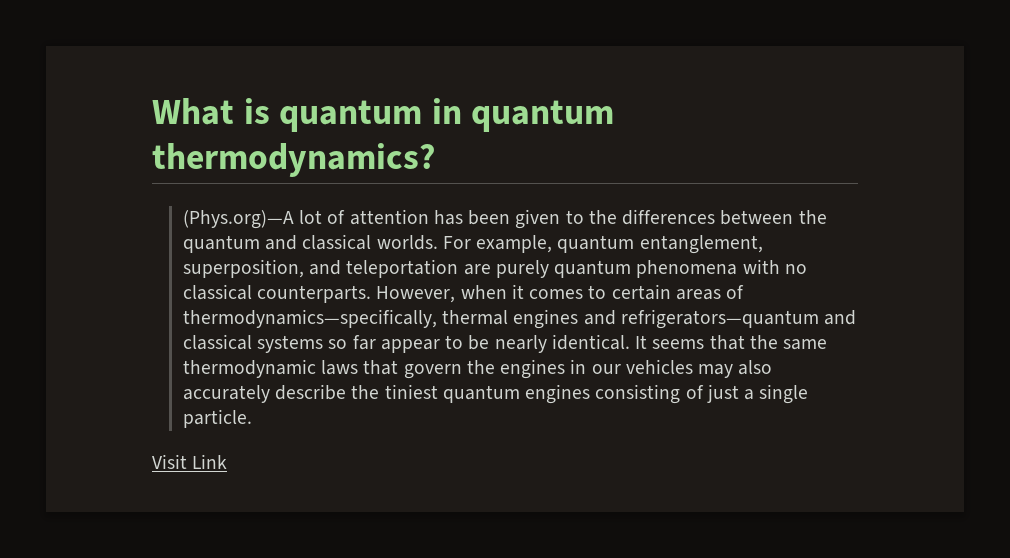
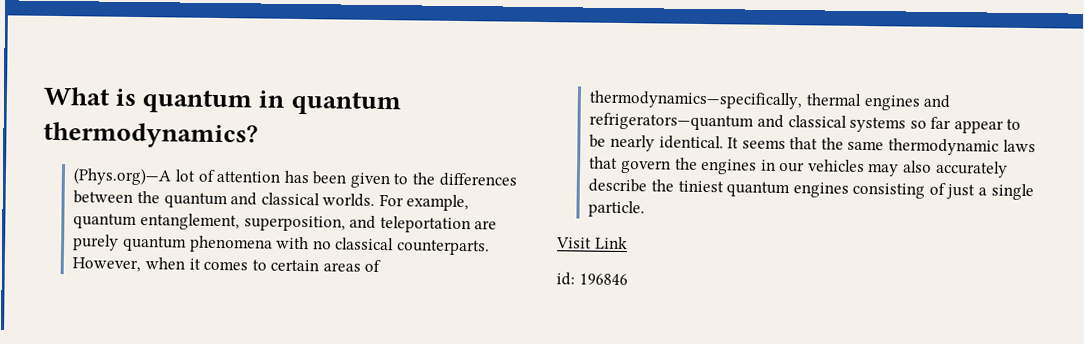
(228, 461) none -> [556,272,628,286] // id: 196846

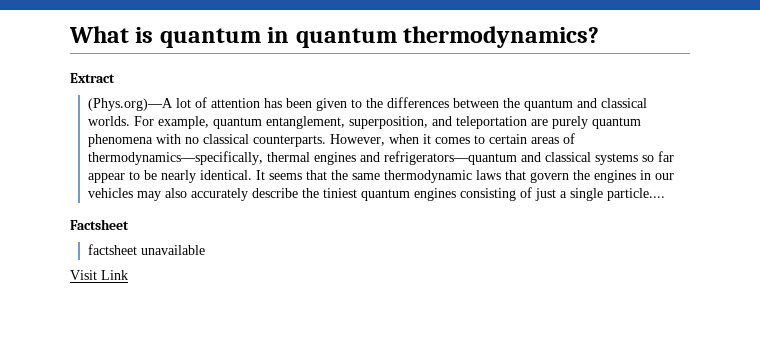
(258, 135) none -> [70,73,115,83] // Extract
[588,200,646,218] particle. -> [606,188,665,201] [70,219,129,230] [87,244,205,255] particle.... // Factsheet // factsheet unavailable
[556,272,628,286] // id: 196846 -> (128, 275) none

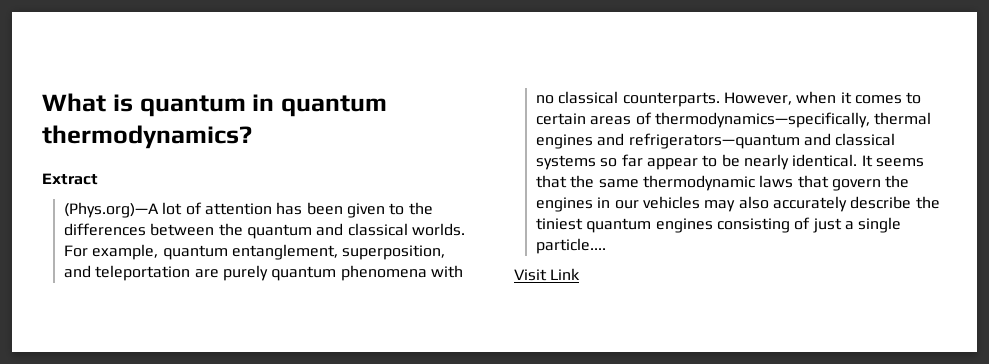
[70,219,129,230] [87,244,205,255] // Factsheet // factsheet unavailable -> (607, 246) none

